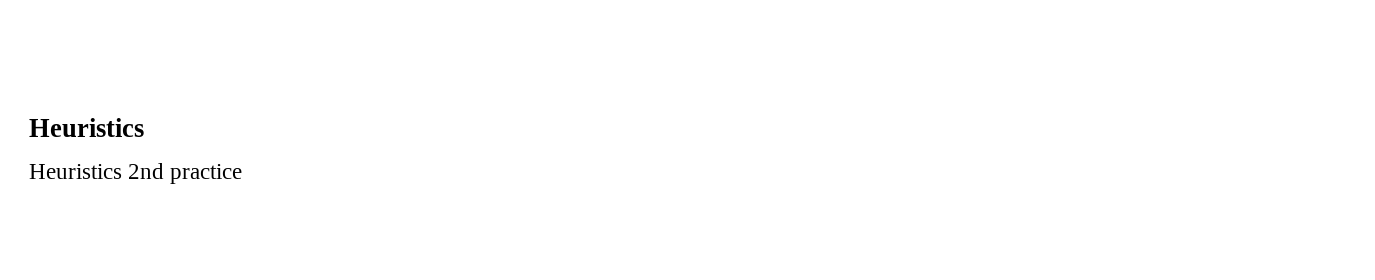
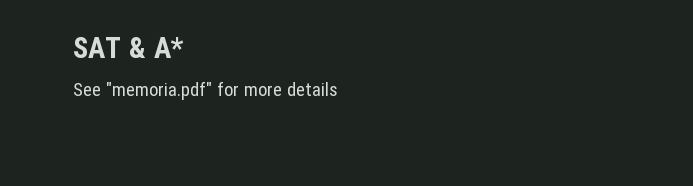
[29,118,144,137] [29,163,243,184] Heuristics // Heuristics 2nd practice -> [73,37,184,58] [73,81,338,100] SAT & A* // See "memoria.pdf" for more details

